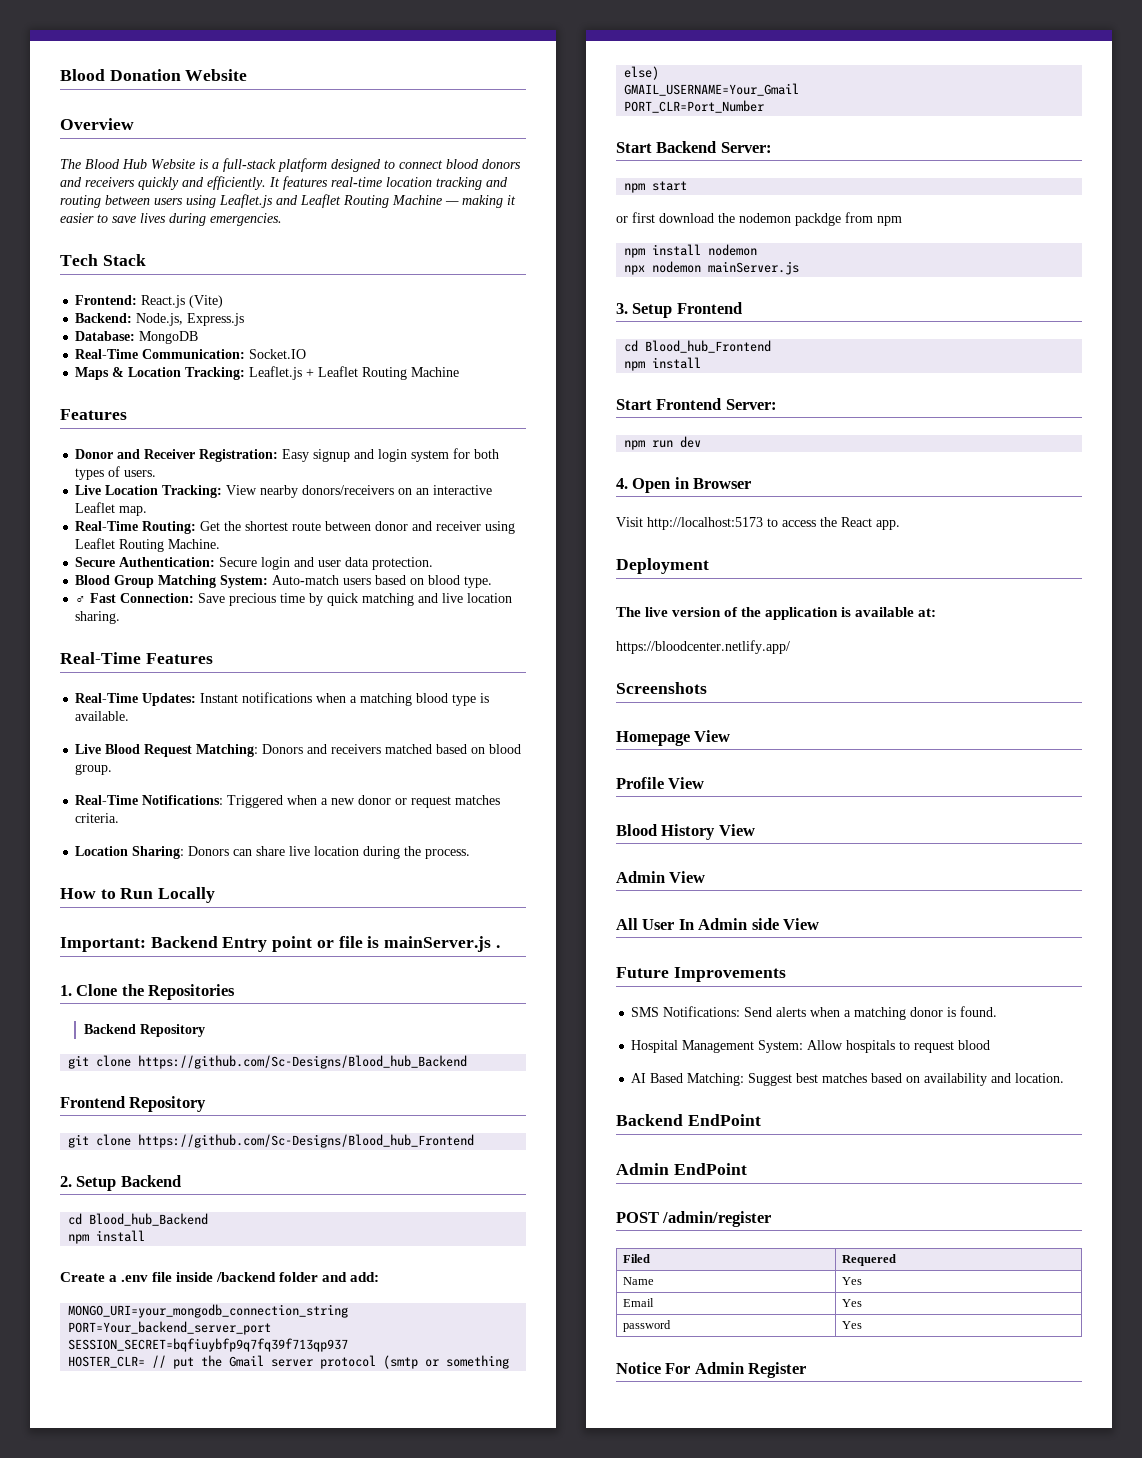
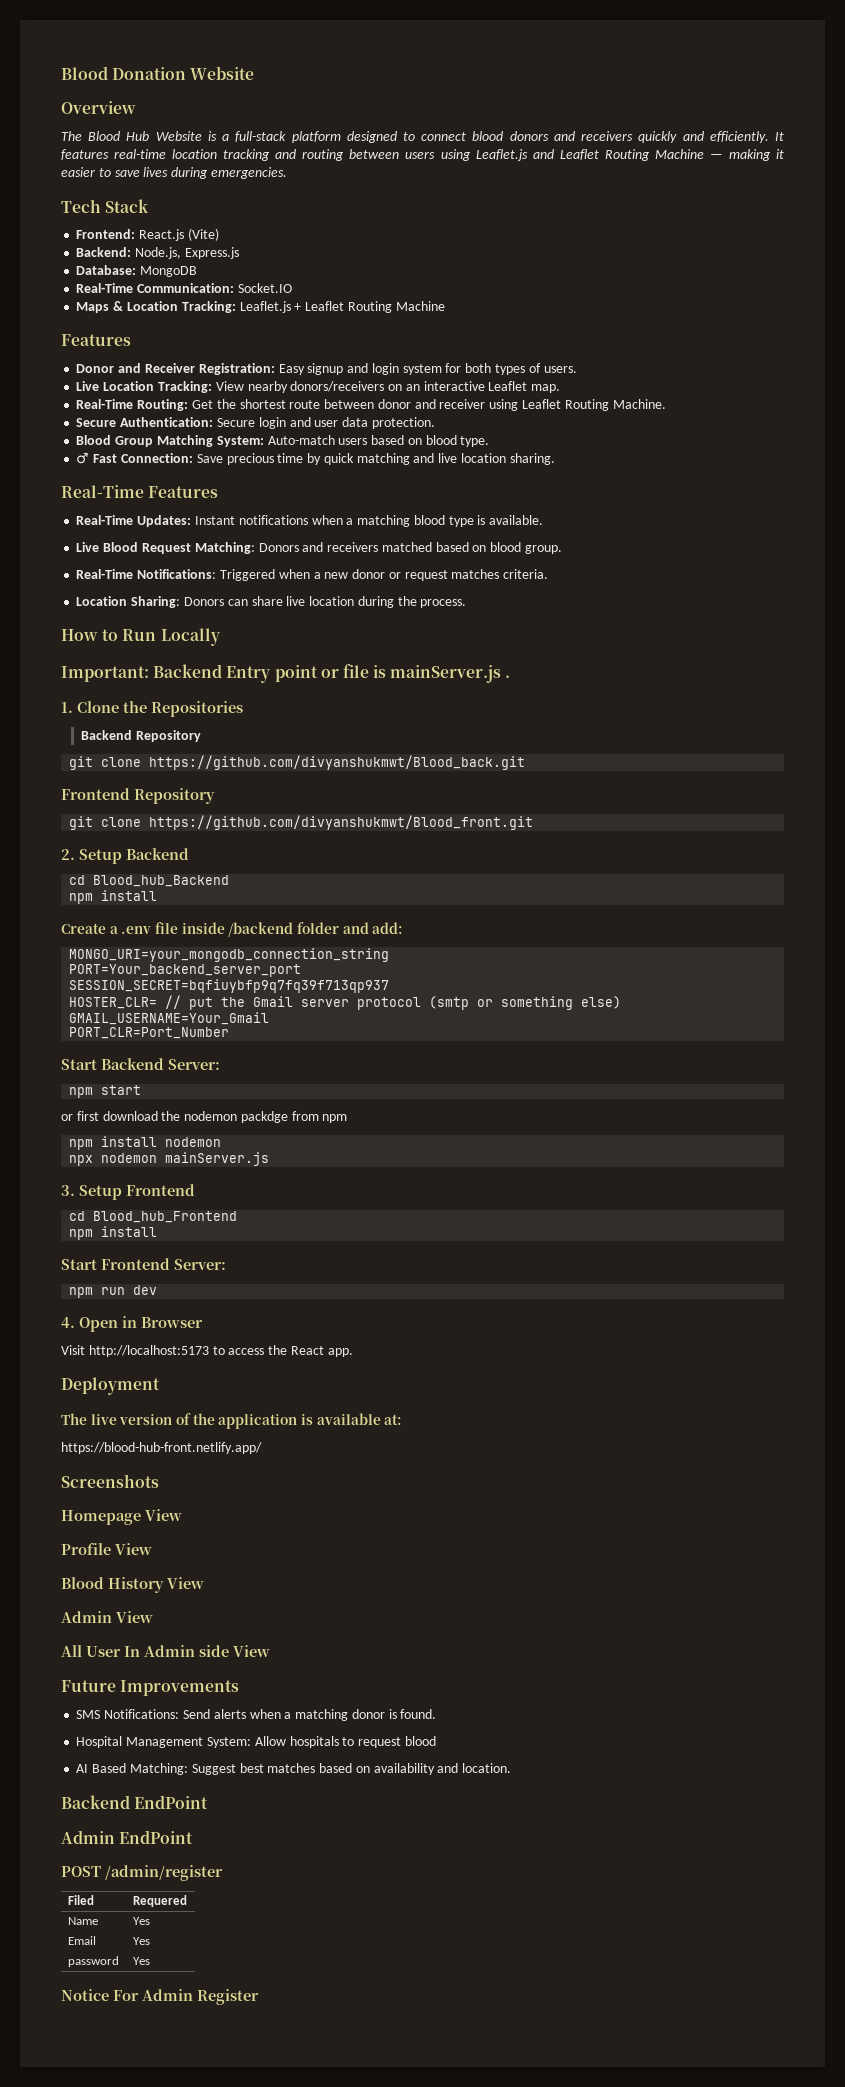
[138,1055,468,1069] https://github.com/Sc-Designs/Blood_hub_Backend -> [149,755,526,770] https://github.com/divyanshukmwt/Blood_back.git
[138,1134,475,1148] https://github.com/Sc-Designs/Blood_hub_Frontend -> [149,815,534,830] https://github.com/divyanshukmwt/Blood_front.git
[616,640,790,654] https://bloodcenter.netlify.app/ -> [61,1442,262,1454] https://blood-hub-front.netlify.app/

